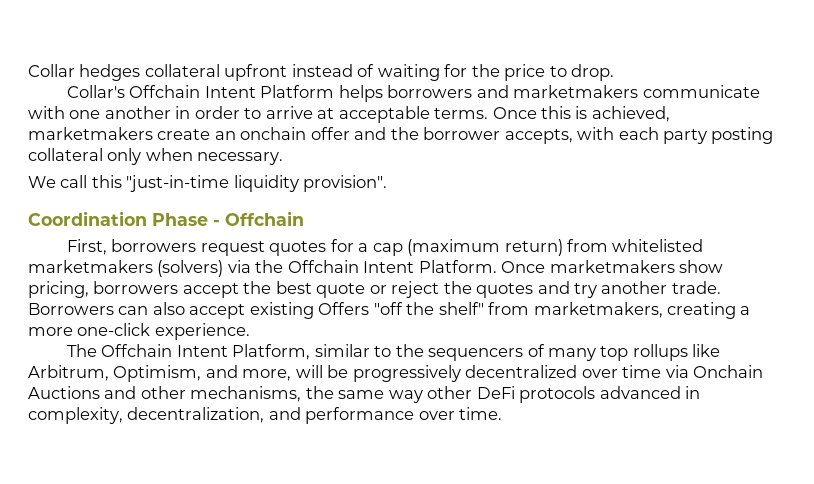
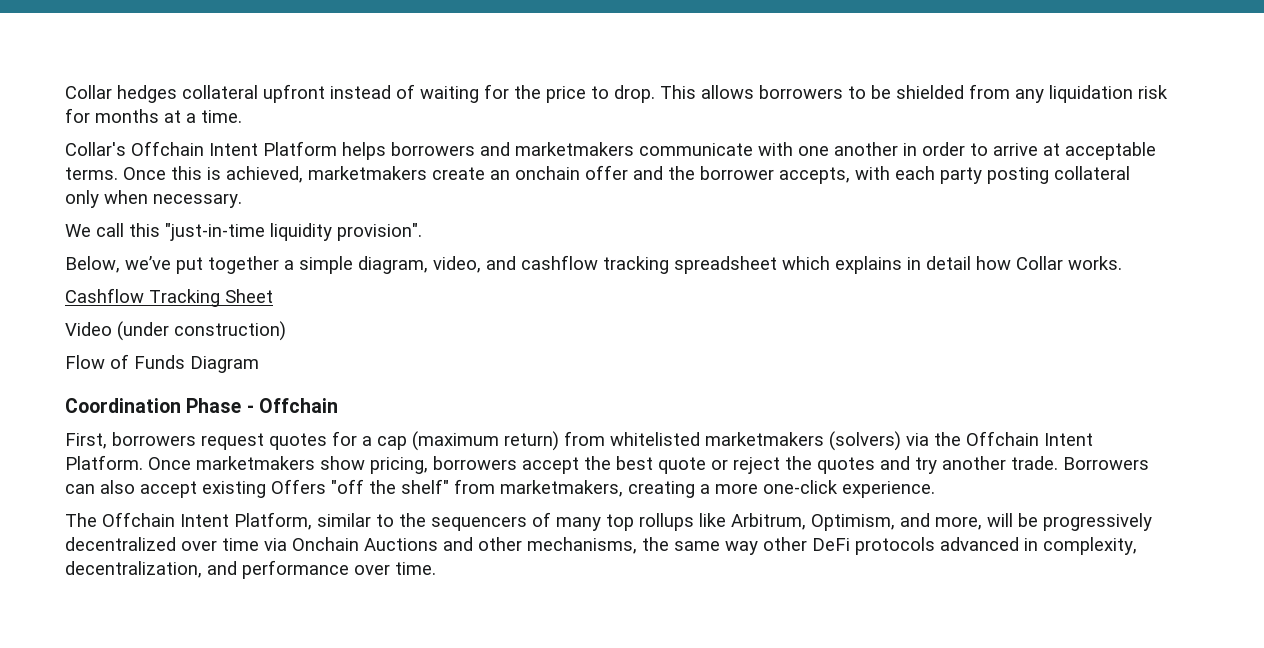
(615, 72) none -> [660,84,1168,103] [65,108,242,123] This allows borrowers to be shielded from any liquidation risk for months at a time.
(388, 183) none -> [65,255,1122,274] [65,288,273,307] [65,321,286,341] [65,354,259,373] // Below, we’ve put together a simple diagram, video, and cashflow tracking spreadsheet which explains in detail how Collar works. // Cashflow Tracking Sheet // Video (under construction) // Flow of Funds Diagram

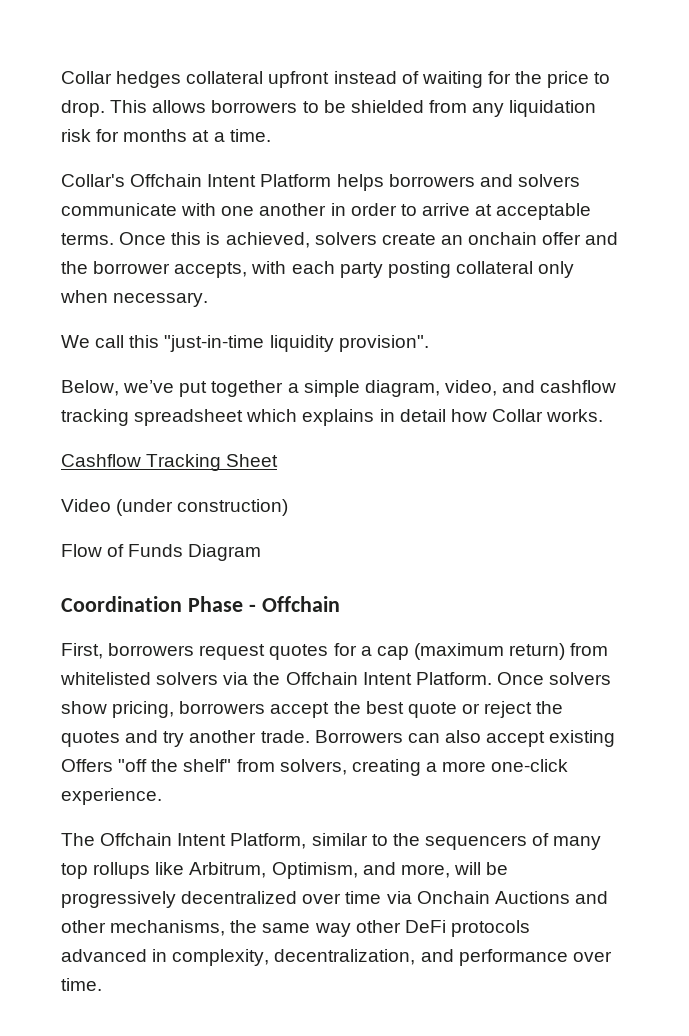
[515,142,634,156] marketmakers -> [517,174,580,187] solvers
[308,166,427,180] marketmakers -> [314,232,377,245] solvers
[705,431,901,451] marketmakers (solvers) -> [156,672,219,685] solvers
[196,456,315,470] marketmakers -> [549,672,612,685] solvers
[500,480,623,497] marketmakers, -> [279,759,347,775] solvers,

